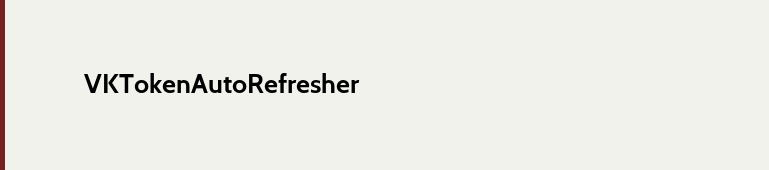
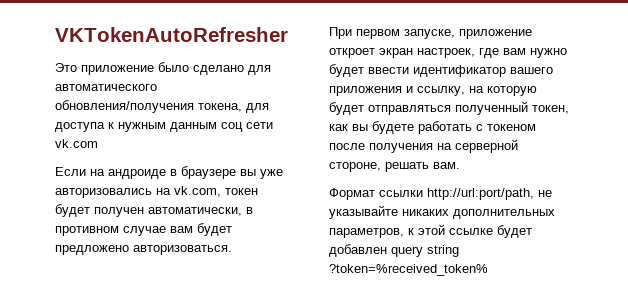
(360, 83) none -> [55,62,271,75] [55,84,157,91] [55,100,269,113] [55,122,273,132] [55,139,98,148] [55,166,283,179] [55,186,258,198] [55,204,253,217] [55,223,232,236] [55,245,232,255] [329,27,532,39] [329,48,567,58] [329,64,553,77] [329,86,537,96] [329,101,569,115] [329,121,536,134] [329,139,518,153] [329,162,460,172] [329,188,552,200] [329,205,555,219] [329,224,532,238] [329,244,459,257] [329,264,488,276] // Это приложение было сделано для автоматического обновления/получения токена, для доступа к нужным данным соц сети vk.com // Если на андроиде в браузере вы уже авторизовались на vk.com, токен будет получен автоматически, в противном случае вам будет предложено авторизоваться. // При первом запуске, приложение откроет экран настроек, где вам нужно будет ввести идентификатор вашего приложения и ссылку, на которую будет отправляться полученный токен, как вы будете работать с токеном после получения на серверной стороне, решать вам. // Формат ссылки http://url:port/path, не указывайте никаких дополнительных параметров, к этой ссылке будет добавлен query string ?token=%received_token%

